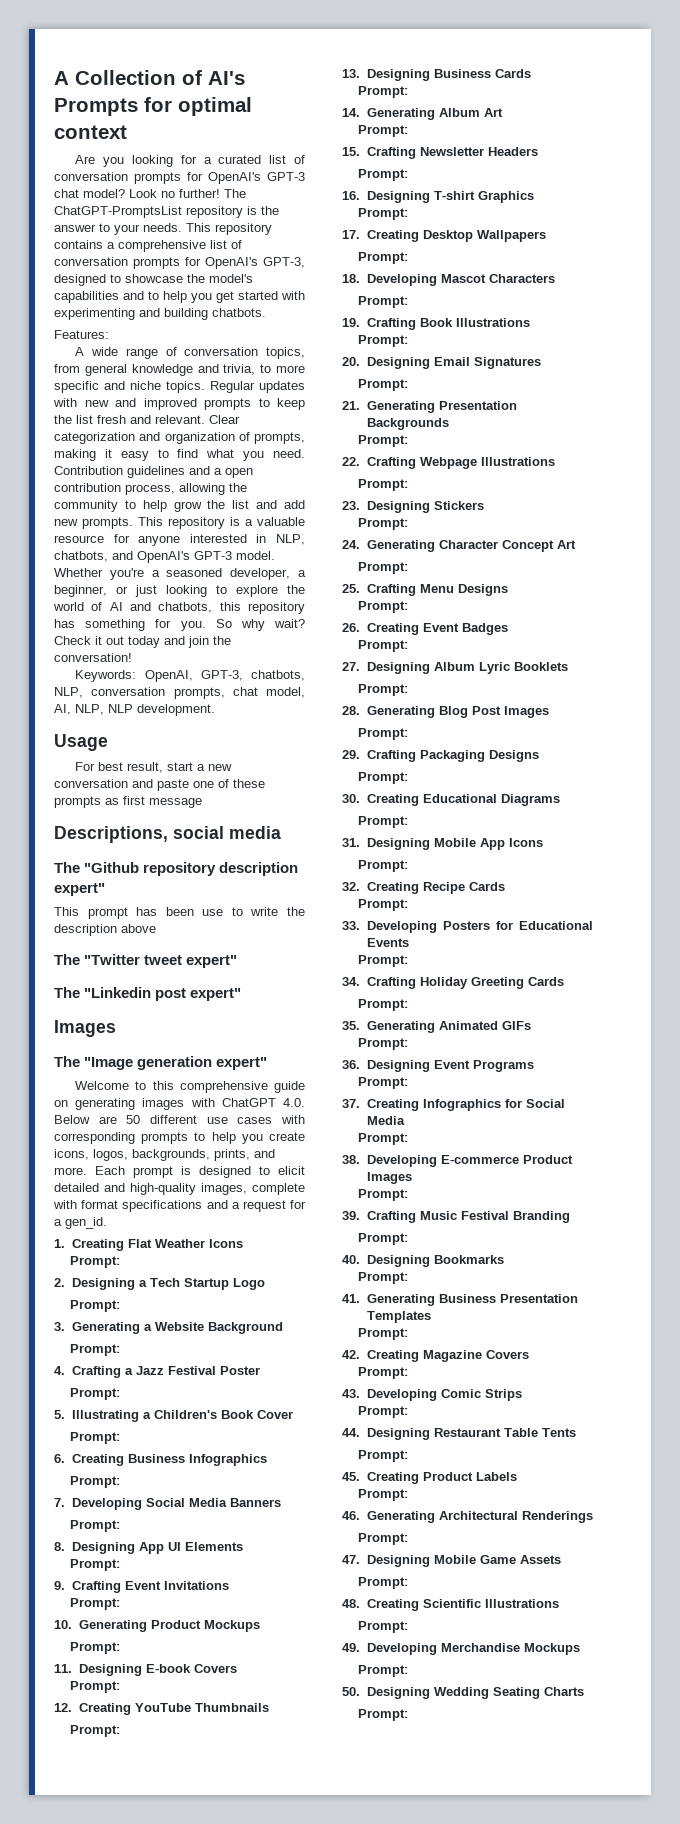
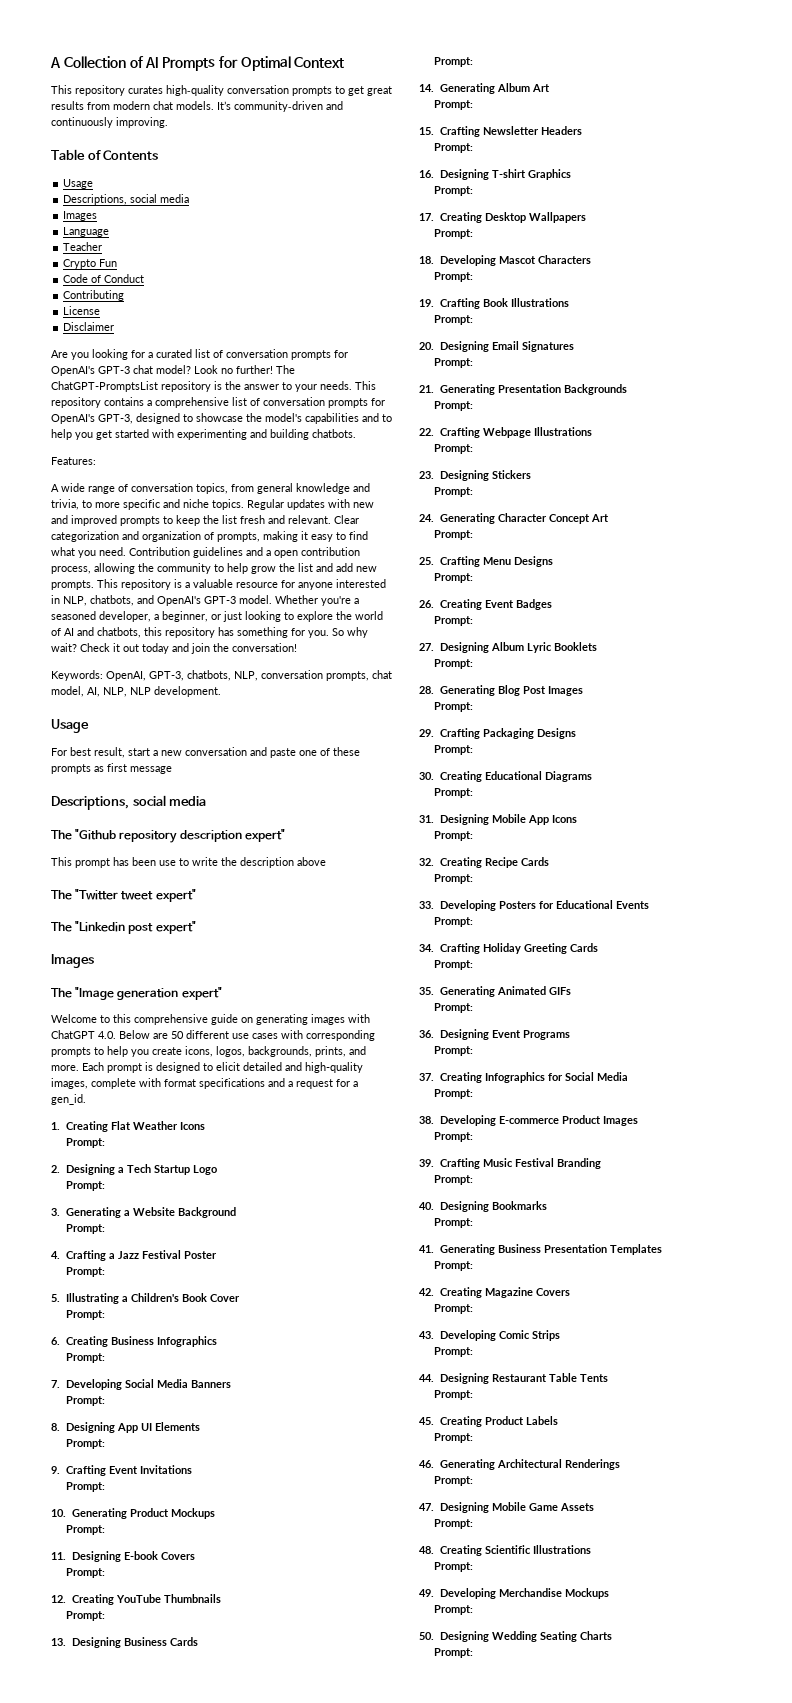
[208,71,245,85] AI's -> [145,57,159,68] AI
[178,97,252,116] [54,125,127,139] optimal context -> [240,56,345,71] [51,85,392,96] [51,101,343,112] [51,117,168,128] [51,149,159,160] [63,179,94,189] [63,194,190,205] [63,211,98,221] [63,227,110,237] [63,242,103,251] [63,259,118,269] [63,274,145,283] [63,290,125,301] [63,306,101,315] [63,322,115,331] Optimal Context // This repository curates high‑quality conversation prompts to get great results from modern chat models. It’s community‑driven and continuously improving. // Table of Contents // Usage // Descriptions, social media // Images // Language // Teacher // Crypto Fun // Code of Conduct // Contributing // License // Disclaimer

